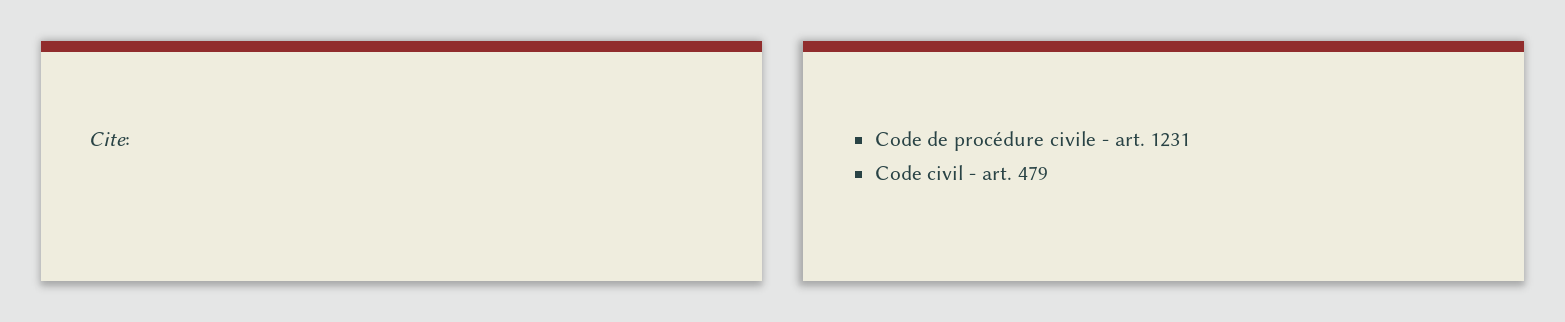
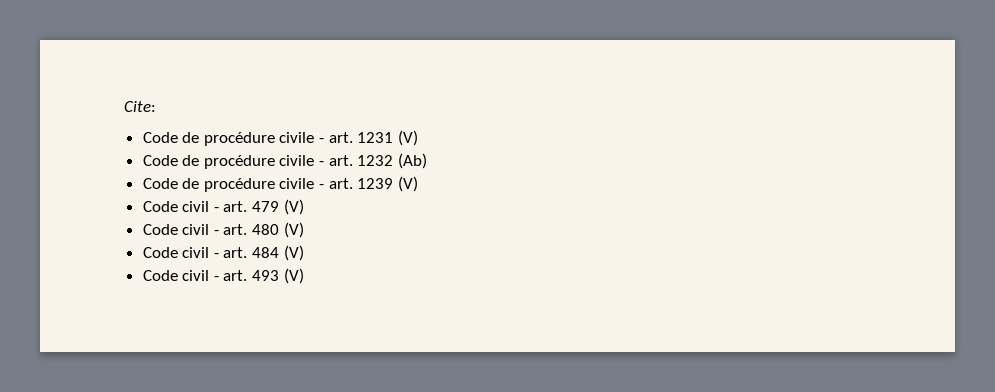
(1191, 140) none -> [397,130,418,146] [142,153,427,169] [142,176,418,192] (V) // Code de procédure civile - art. 1232 (Ab) // Code de procédure civile - art. 1239 (V)
(1048, 173) none -> [283,199,304,215] [142,222,304,238] [142,245,304,261] [142,268,304,284] (V) // Code civil - art. 480 (V) // Code civil - art. 484 (V) // Code civil - art. 493 (V)

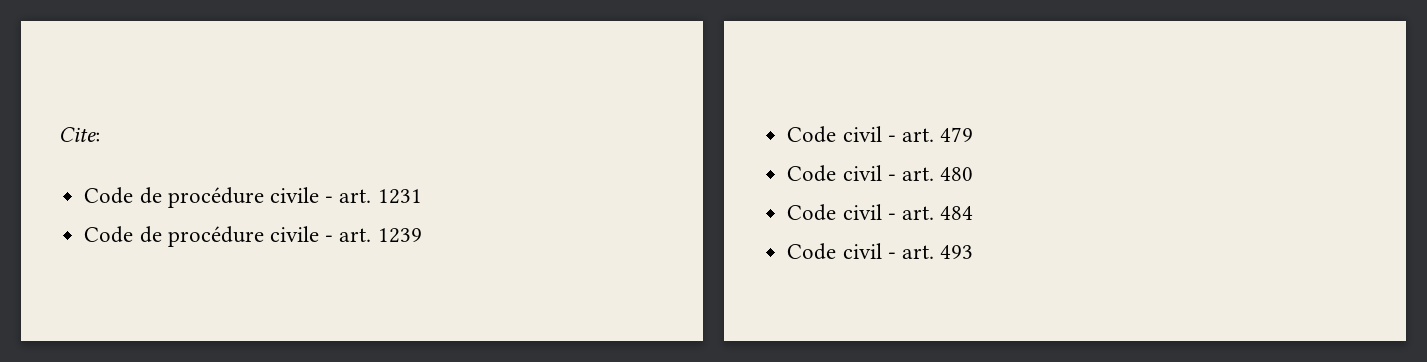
[397,130,418,146] [142,153,427,169] (V) // Code de procédure civile - art. 1232 (Ab) -> (422, 196) none
[397,176,418,192] (V) -> (422, 235) none
[283,199,304,215] (V) -> (974, 134) none
[283,222,304,238] (V) -> (974, 174) none
[283,245,304,261] (V) -> (974, 213) none
[283,268,304,284] (V) -> (974, 252) none

